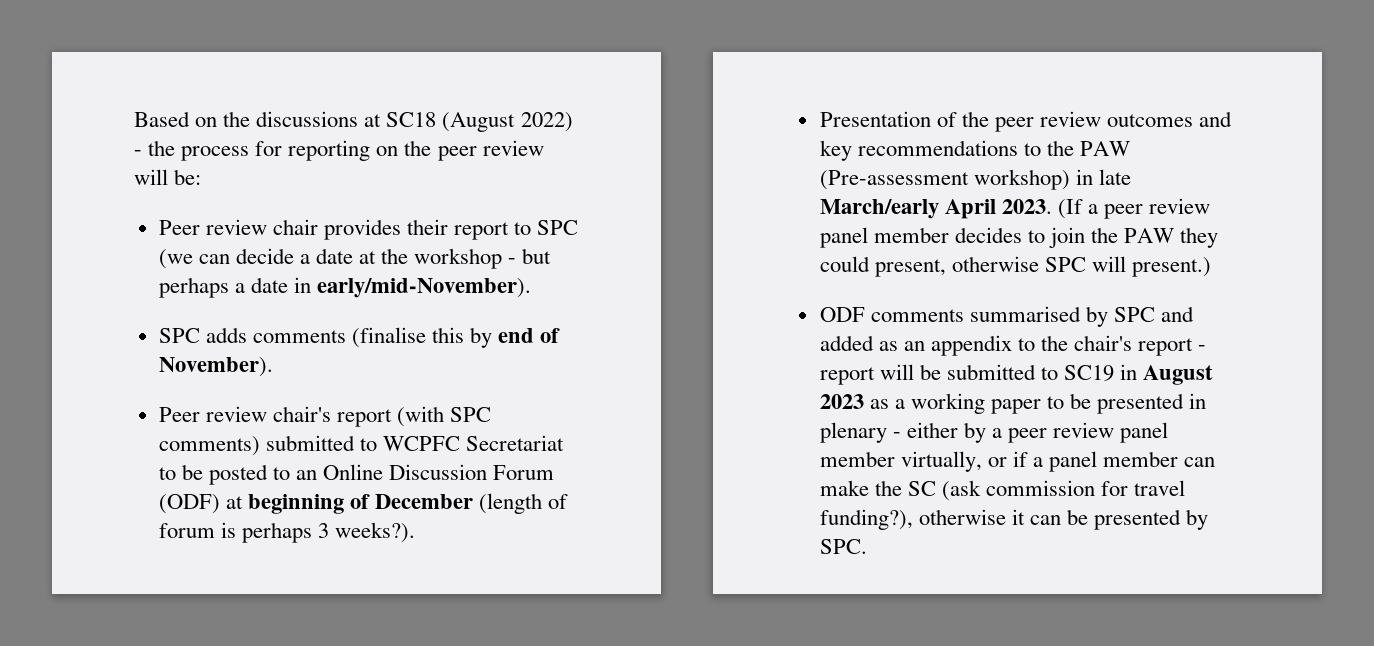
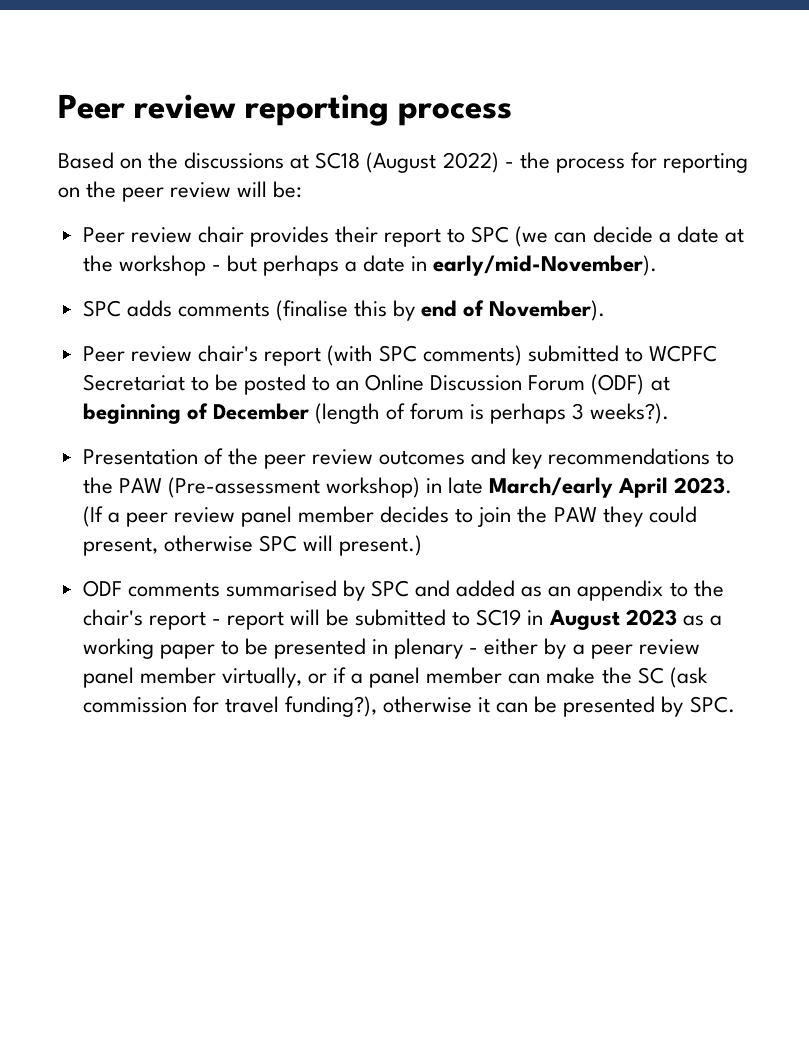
(134, 119) none -> [58,94,513,126] Peer review reporting process //

